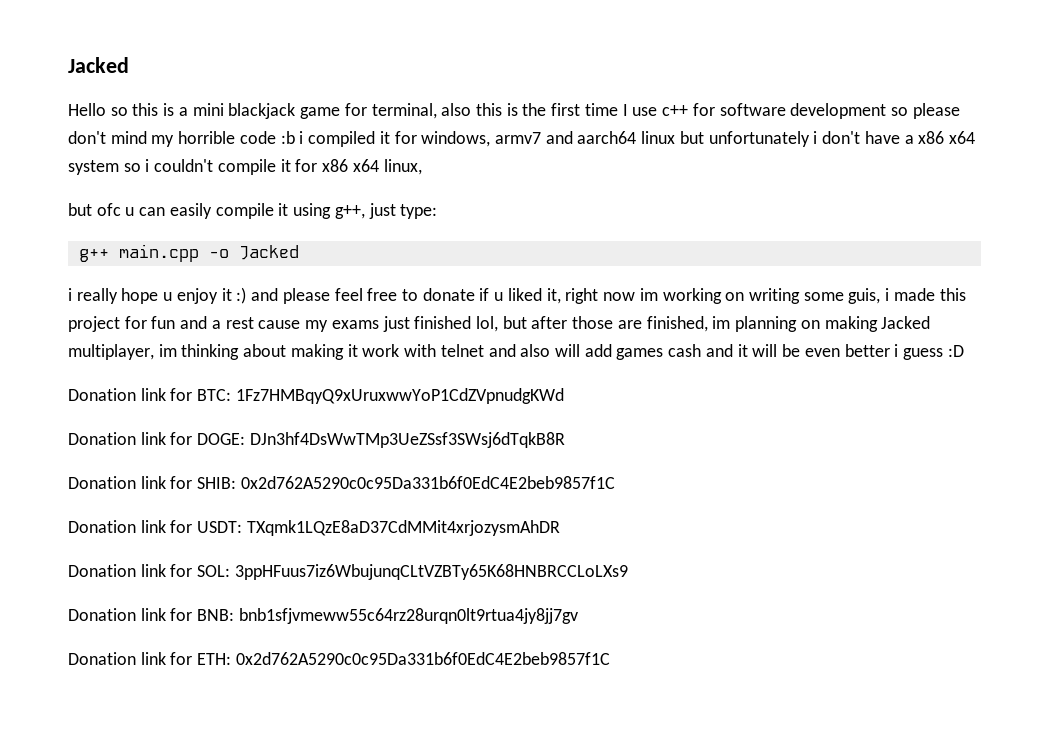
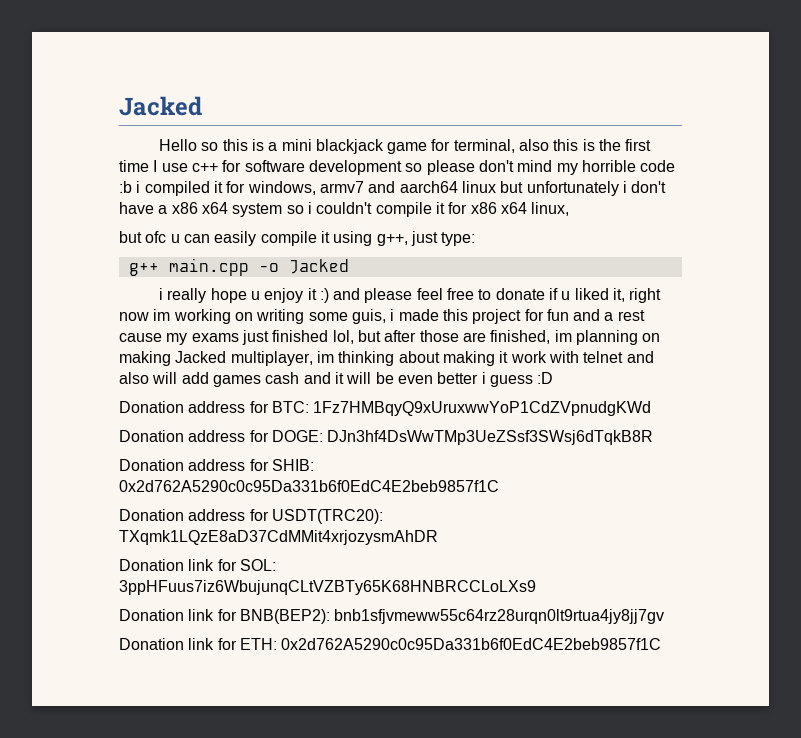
[140,388,166,401] link -> [188,401,246,413] address
[140,432,166,445] link -> [188,430,246,442] address
[140,476,166,489] link -> [188,459,246,471] address
[140,520,243,533] link for USDT: -> [188,509,383,524] address for USDT(TRC20):
[197,609,235,621] BNB: -> [239,609,330,624] BNB(BEP2):

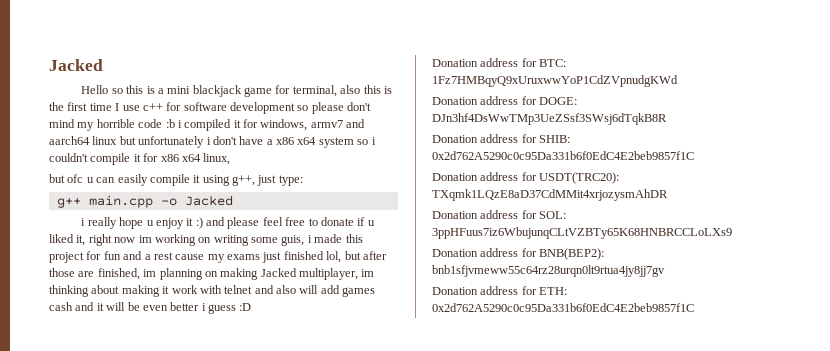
[188,559,215,571] link -> [480,210,519,219] address
[188,609,215,621] link -> [480,248,519,257] address
[188,638,215,650] link -> [480,286,519,295] address

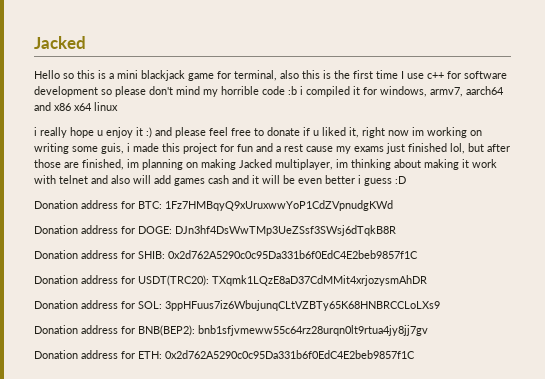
[310,119,366,128] [49,136,376,148] [49,153,231,165] [49,174,303,186] [56,195,233,208] armv7 and aarch64 linux but unfortunately i don't have a x86 x64 system so i couldn't compile it for x86 x64 linux, // but ofc u can easily compile it using g++, just type: // g++ main.cpp -o Jacked -> [430,86,504,97] [34,102,118,111] armv7, aarch64 and x86 x64 linux

